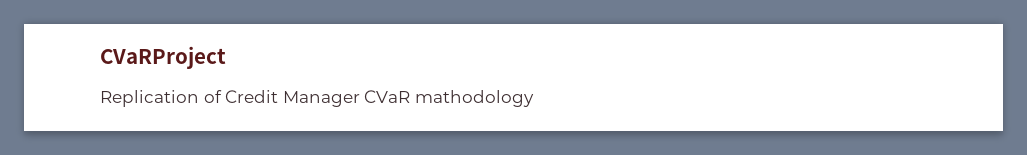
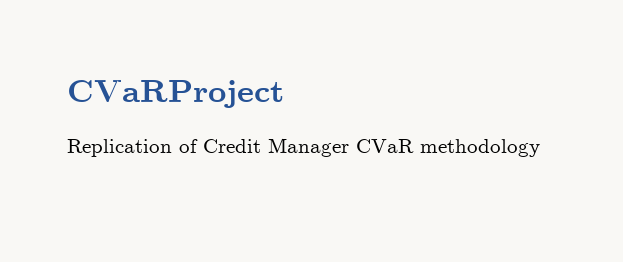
[414,90,534,107] mathodology -> [420,139,540,157] methodology

